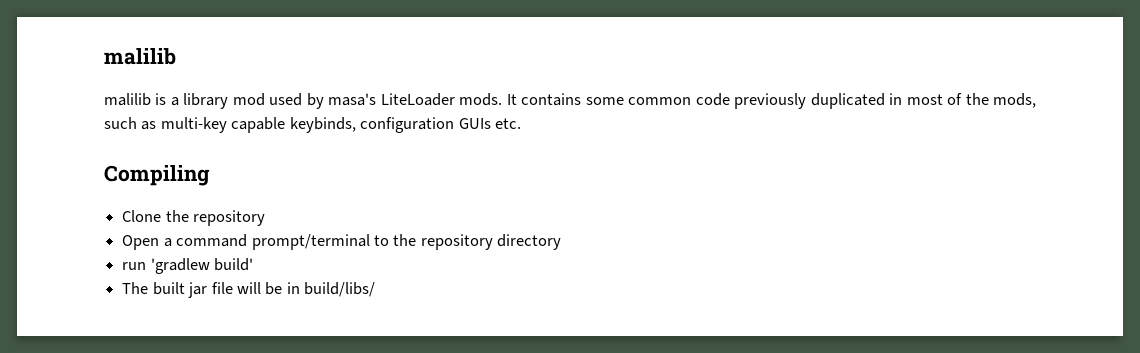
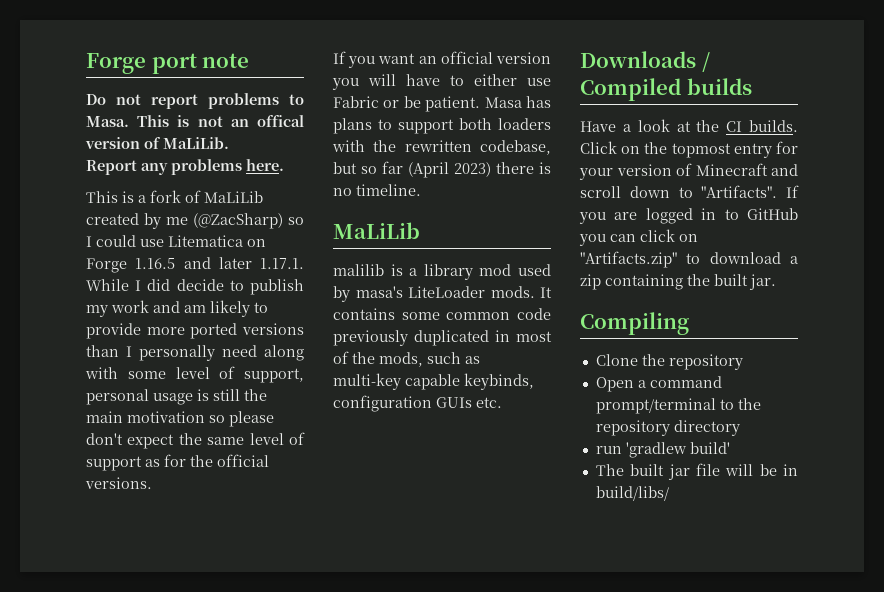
[104,48,176,65] malilib -> [86,53,250,74] [86,93,304,109] [86,115,304,127] [85,137,229,149] [86,159,284,175] [86,190,263,203] [86,213,304,229] [86,235,266,247] [86,257,304,273] [86,279,304,295] [86,300,268,317] [86,323,304,339] [86,345,304,361] [85,366,304,383] [86,389,267,405] [86,411,274,427] [86,432,305,449] [86,454,269,471] [85,477,152,489] [333,51,551,68] [332,74,551,90] [333,96,551,112] [333,118,551,134] [332,140,551,155] [333,161,551,178] [333,184,421,196] [333,222,420,239] Forge port note // Do not report problems to Masa. This is not an offical version of MaLiLib. // Report any problems here. // This is a fork of MaLiLib created by me (@ZacSharp) so I could use Litematica on Forge 1.16.5 and later 1.17.1. While I did decide to publish my work and am likely to provide more ported versions than I personally need along with some level of support, personal usage is still the main motivation so please don't expect the same level of support as for the official versions. // If you want an official version you will have to either use Fabric or be patient. Masa has plans to support both loaders with the rewritten codebase, but so far (April 2023) there is no timeline. // MaLiLib
(522, 123) none -> [580,51,710,72] [580,78,752,101] [580,119,798,132] [580,141,798,158] [579,163,798,180] [580,185,799,198] [579,208,798,224] [579,229,698,246] [580,251,798,268] [580,274,776,290] // Downloads / Compiled builds // Have a look at the CI builds. Click on the topmost entry for your version of Minecraft and scroll down to "Artifacts". If you are logged in to GitHub you can click on "Artifacts.zip" to download a zip containing the built jar.

